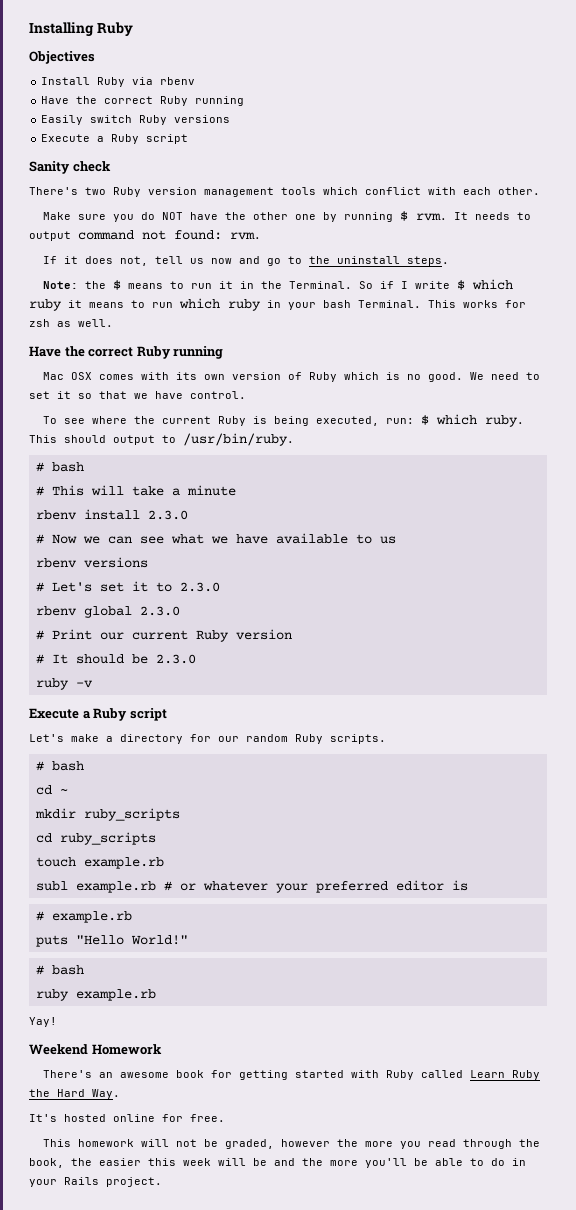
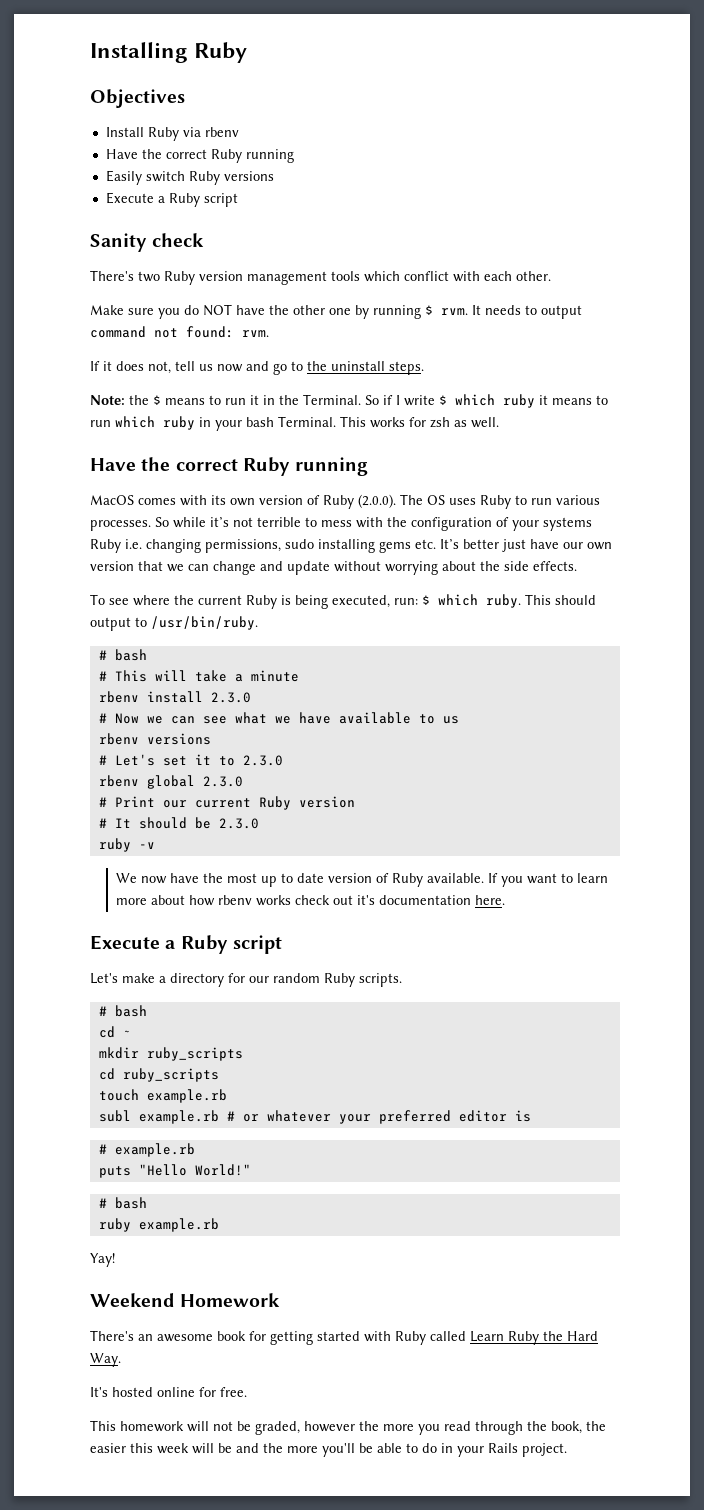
[43,372,93,380] Mac OSX -> [90,495,134,505] MacOS
[344,372,541,382] [29,391,246,399] which is no good. We need to set it so that we have control. -> [358,494,600,509] [90,517,592,531] [90,539,612,553] [90,561,577,575] (2.0.0). The OS uses Ruby to run various processes. So while it’s not terrible to mess with the configuration of your systems Ruby i.e. changing permissions, sudo installing gems etc. It’s better just have our own version that we can change and update without worrying about the side effects.
(93, 684) none -> [115,873,608,887] [115,895,505,906] // We now have the most up to date version of Ruby available. If you want to learn more about how rbenv works check out it's documentation here.

